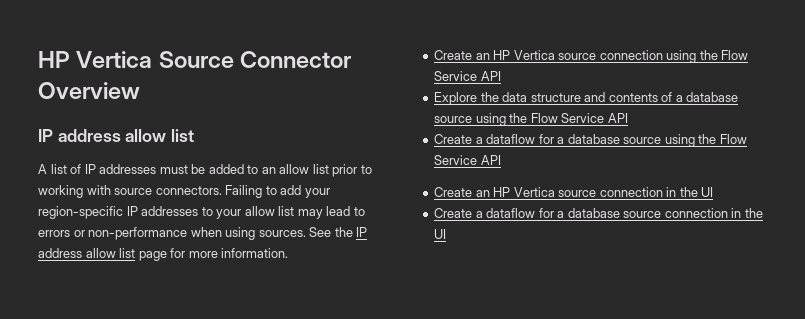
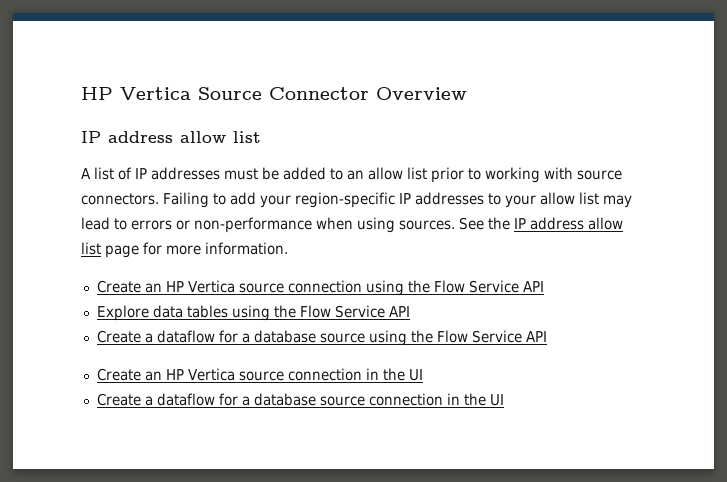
[480,92,739,102] [434,116,473,123] the data structure and contents of a database source -> [152,305,228,318] data tables

